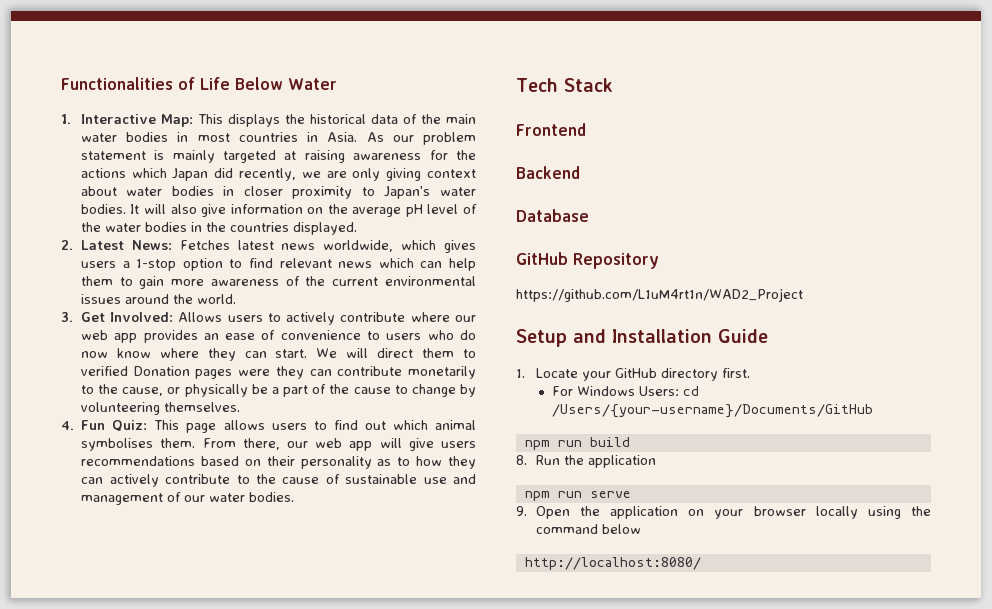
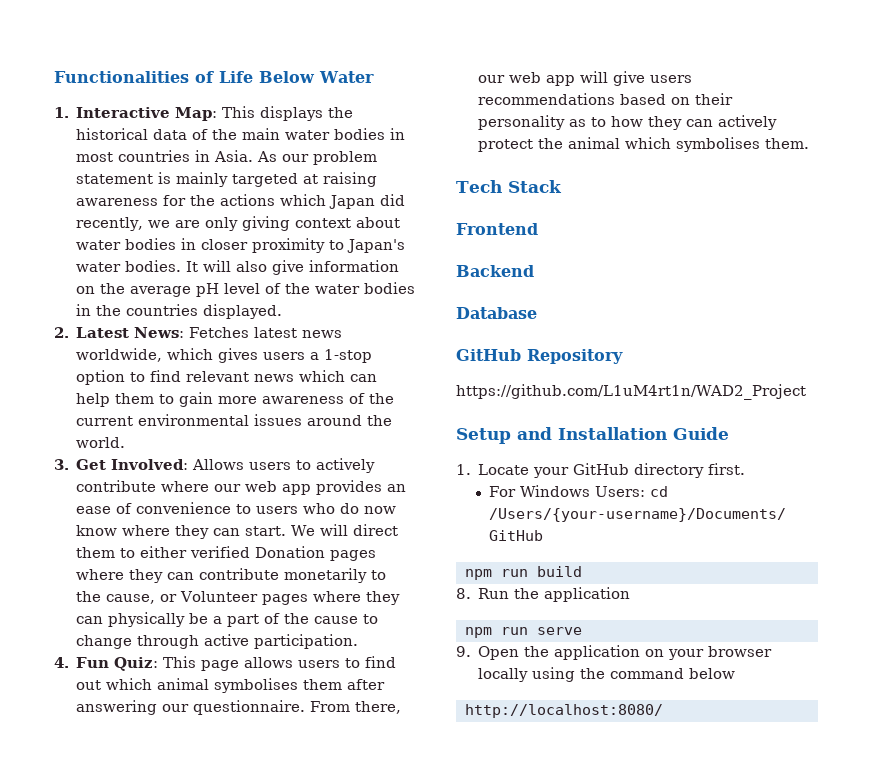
(476, 353) none -> [140,546,188,558] either
[238,369,271,376] were -> [76,569,125,580] where
(181, 390) none -> [180,591,401,605] [76,616,104,624] Volunteer pages where they can
[460,384,477,397] [80,402,240,415] by volunteering themselves. -> [137,634,359,649] through active participation.
[160,438,196,448] them. -> [303,679,386,690] [76,700,306,715] them after answering our questionnaire.
[165,474,476,484] [81,492,295,505] contribute to the cause of sustainable use and management of our water bodies. -> [478,137,810,152] protect the animal which symbolises them.

